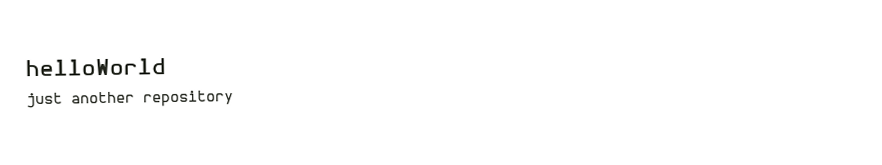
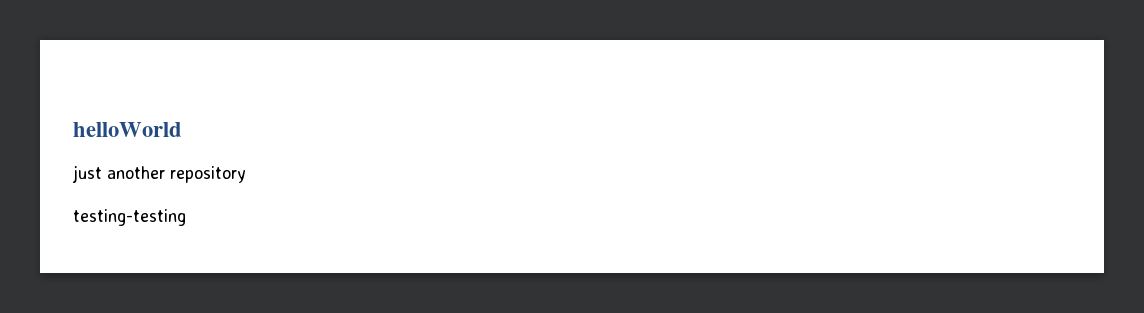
(234, 98) none -> [73,209,186,226] // testing-testing

